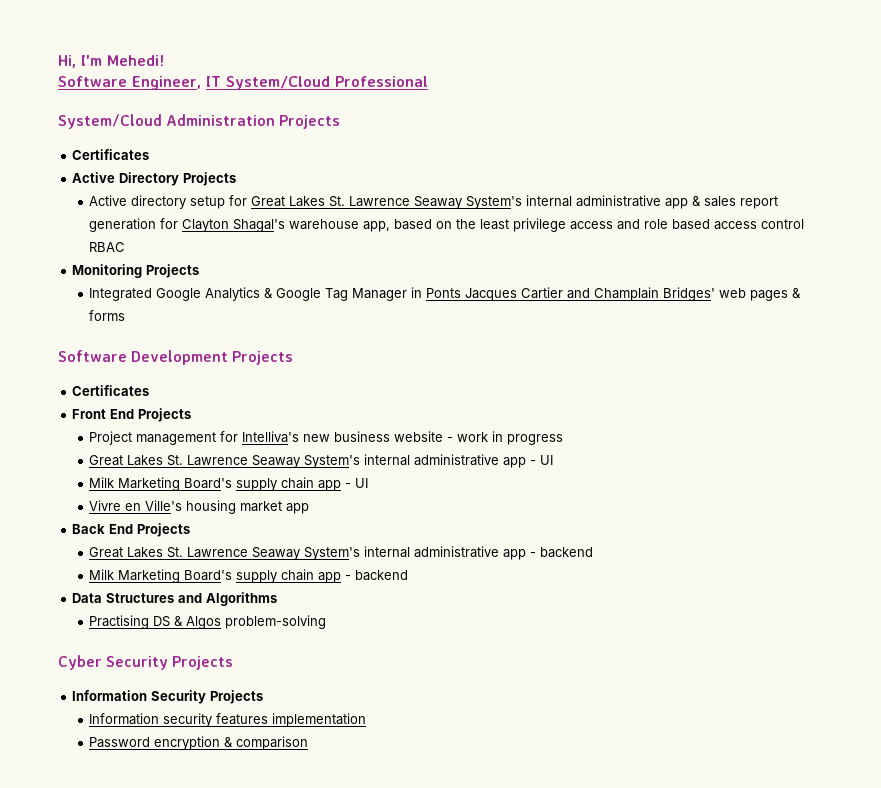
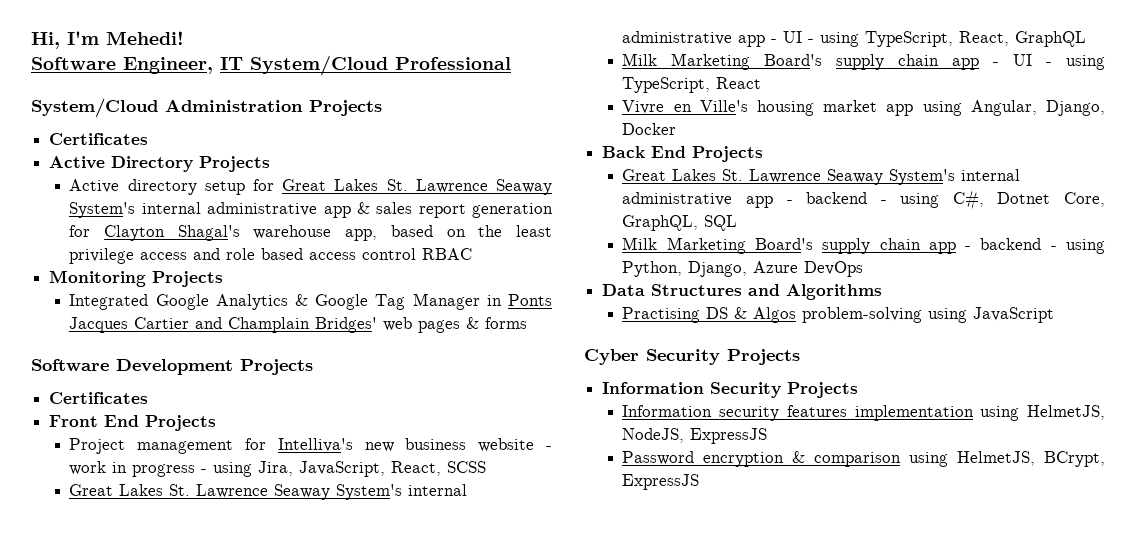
(564, 439) none -> [201,461,487,477] - using Jira, JavaScript, React, SCSS
(554, 460) none -> [808,31,1087,47] - using TypeScript, React, GraphQL
(369, 483) none -> [1046,55,1105,70] [622,77,762,93] - using TypeScript, React
(310, 508) none -> [922,100,1105,116] [622,123,677,135] using Angular, Django, Docker
(594, 552) none -> [880,190,1105,210] [622,215,738,231] - using C#, Dotnet Core, GraphQL, SQL
(409, 575) none -> [1050,239,1105,254] [622,261,864,277] - using Python, Django, Azure DevOps
(327, 622) none -> [928,307,1055,323] using JavaScript
(367, 720) none -> [980,405,1105,421] [622,428,768,444] using HelmetJS, NodeJS, ExpressJS
(309, 743) none -> [909,451,1105,467] [622,474,700,490] using HelmetJS, BCrypt, ExpressJS

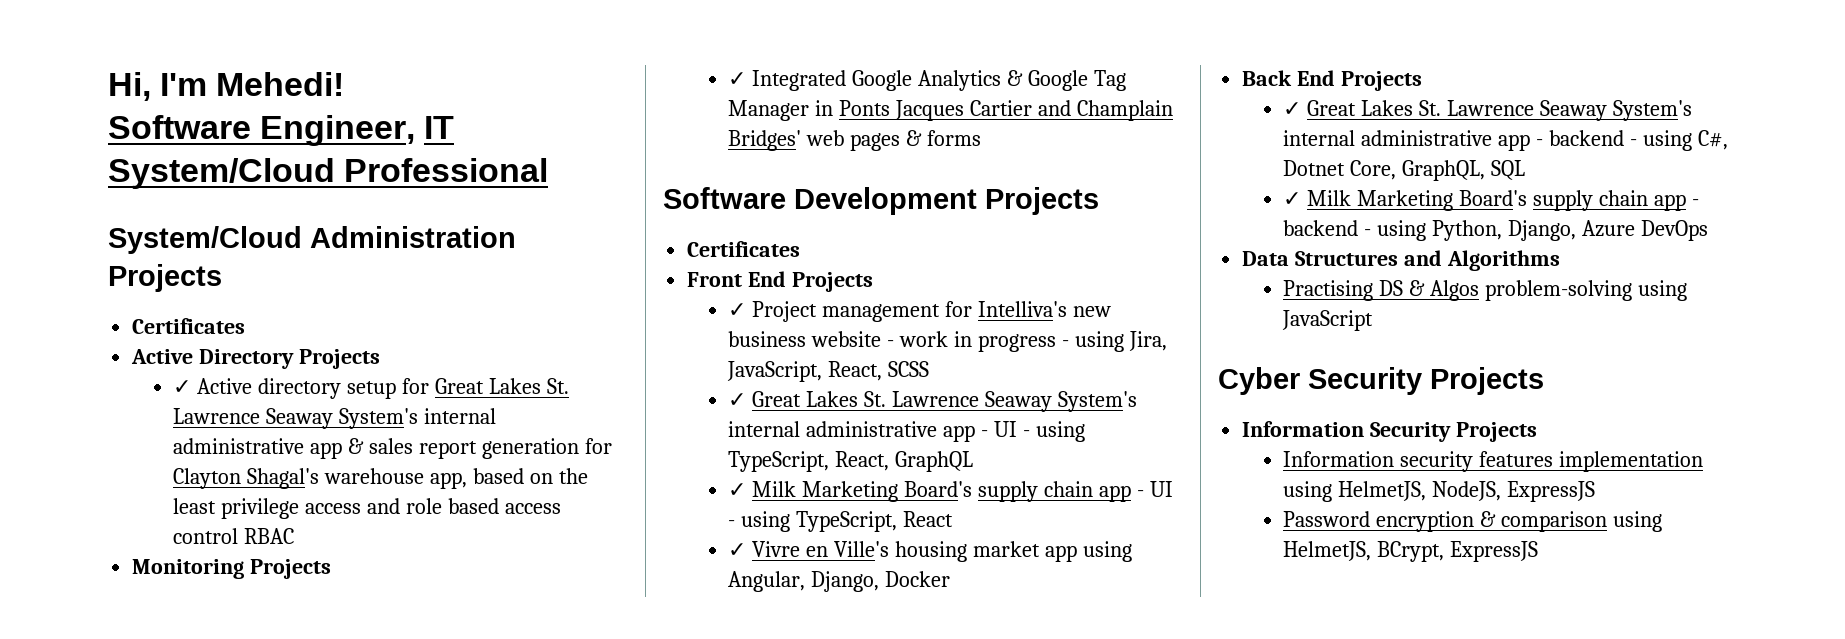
(271, 164) none -> [173,380,192,394] ✓
(224, 279) none -> [728,72,747,86] ✓
(217, 423) none -> [728,303,747,317] ✓
(487, 467) none -> [728,393,747,407] ✓
(1087, 39) none -> [728,483,747,497] ✓
(762, 83) none -> [728,543,747,557] ✓
(764, 154) none -> [1283,102,1302,116] ✓
(738, 223) none -> [1283,192,1302,206] ✓

